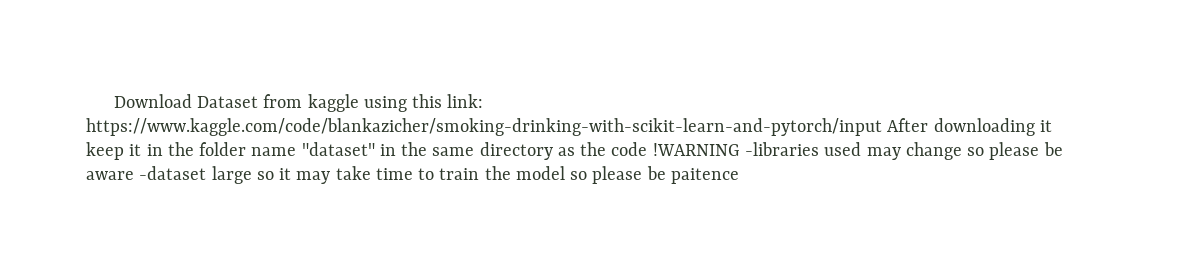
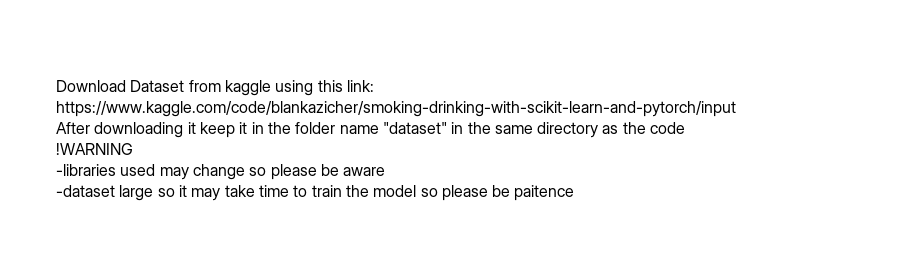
(882, 127) none -> (736, 109) //
(648, 149) none -> (686, 128) //
(740, 149) none -> (133, 149) //
(134, 175) none -> (386, 171) //

